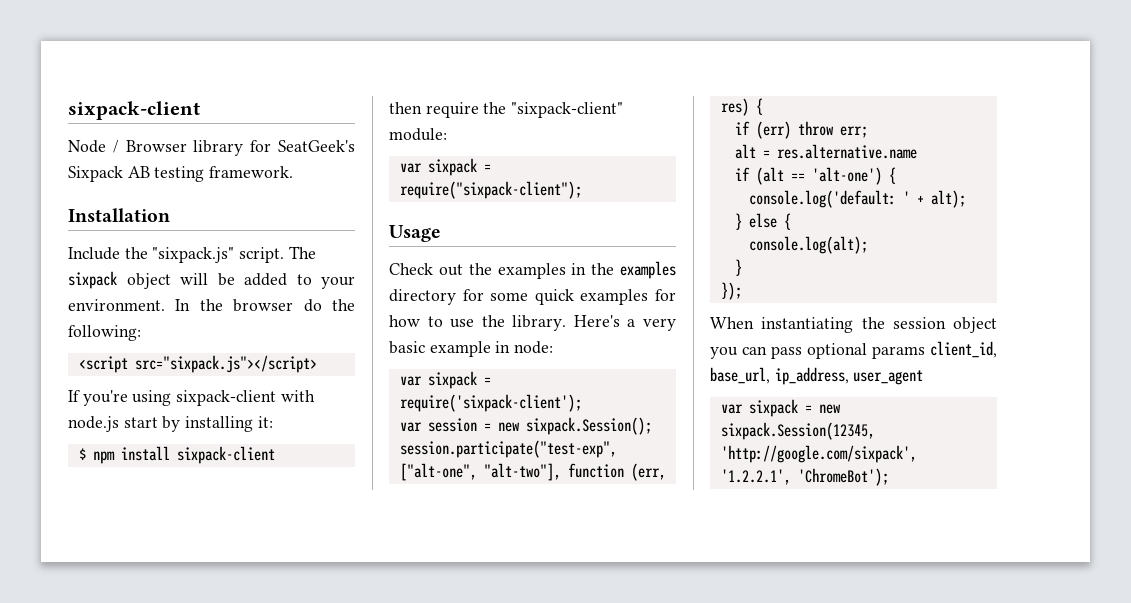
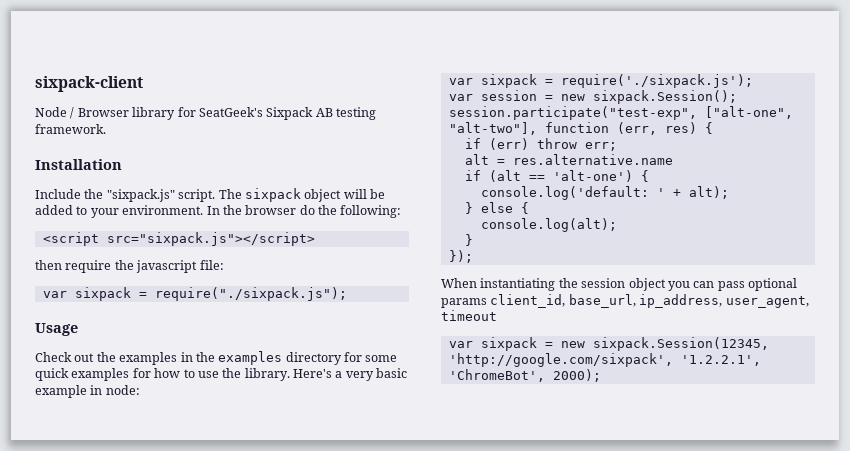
[68,390,315,406] [68,416,273,432] [78,446,275,464] // If you're using sixpack-client with node.js start by installing it: // $ npm install sixpack-client -> (315, 239) none
[511,102,624,118] [389,128,447,141] [399,158,491,176] [399,181,582,199] "sixpack-client" module: // var sixpack = require("sixpack-client"); -> [136,260,224,273] [42,287,347,301] javascript file: // var sixpack = require("./sixpack.js");
[399,394,582,412] require('sixpack-client'); -> [560,74,753,88] require('./sixpack.js');
[853,370,924,385] user_agent -> [725,296,809,308] [441,310,497,321] user_agent, timeout
[797,468,889,486] 'ChromeBot'); -> [448,369,601,382] 'ChromeBot', 2000);

